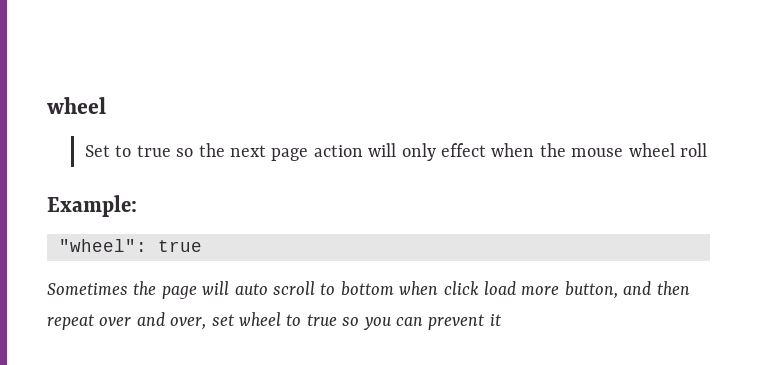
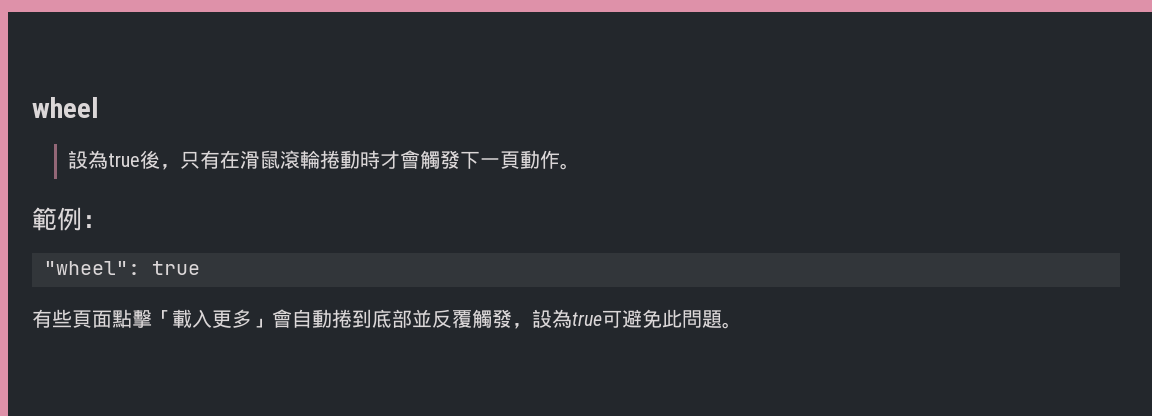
[85,143,708,161] [47,195,137,217] [59,239,202,252] [47,281,690,299] [47,312,501,330] Set to true so the next page action will only effect when the mouse wheel roll // Example: // "wheel": true // Sometimes the page will auto scroll to bottom when click load more button, and then repeat over and over, set wheel to true so you can prevent it -> [67,150,580,170] [32,207,107,231] [44,261,200,275] [32,309,742,329] 設為true後，只有在滑鼠滾輪捲動時才會觸發下一頁動作。 // 範例： // "wheel": true // 有些頁面點擊「載入更多」會自動捲到底部並反覆觸發，設為true可避免此問題。

